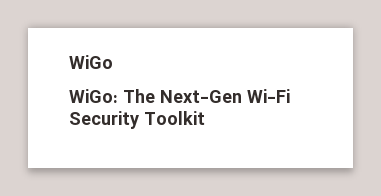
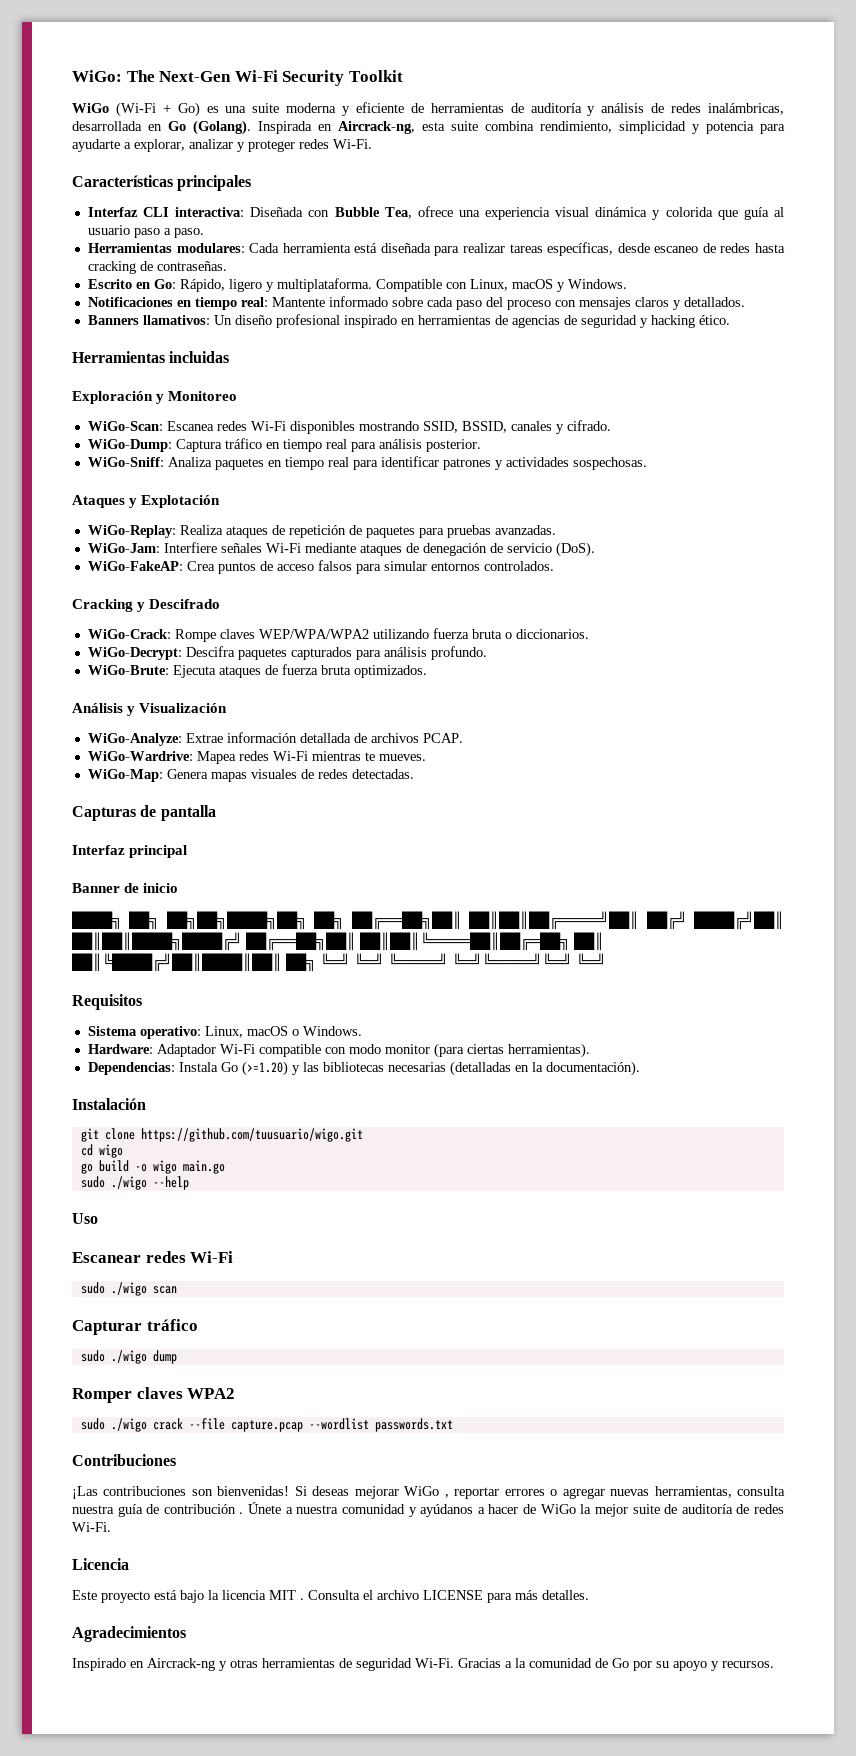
[69,55,113,69] WiGo // -> (72, 76) none
(205, 118) none -> [72,102,785,117] [72,120,785,135] [72,139,372,152] [72,175,252,191] [87,206,784,220] [87,225,204,238] [87,242,786,256] [87,261,227,274] [87,278,627,292] [87,296,745,310] [87,314,730,328] [72,351,230,363] [72,391,238,404] [87,420,611,434] [87,438,481,452] [87,456,647,470] [72,495,221,508] [87,525,556,538] [87,542,595,557] [87,560,554,574] [72,599,221,612] [87,628,589,642] [87,646,487,660] [87,664,427,678] [72,703,228,716] [87,732,463,746] [87,751,426,764] [87,769,414,782] [72,805,216,821] [72,845,188,858] [72,883,179,893] [72,911,784,930] [72,932,604,951] [72,953,606,972] [72,994,142,1010] [87,1026,362,1039] [87,1043,590,1058] [87,1061,640,1076] [72,1098,146,1110] [80,1128,363,1142] [80,1144,123,1158] [80,1160,225,1174] [80,1176,189,1190] [72,1213,98,1224] [72,1251,234,1263] [80,1282,177,1296] [72,1319,198,1335] [80,1350,177,1364] [72,1387,236,1403] [80,1418,453,1432] [72,1454,176,1466] [72,1486,785,1499] [72,1502,784,1517] [72,1522,111,1532] [72,1558,129,1570] [72,1590,589,1603] [72,1626,186,1642] [72,1658,774,1671] // WiGo (Wi-Fi + Go) es una suite moderna y eficiente de herramientas de auditoría y análisis de redes inalámbricas, desarrollada en Go (Golang). Inspirada en Aircrack-ng, esta suite combina rendimiento, simplicidad y potencia para ayudarte a explorar, analizar y proteger redes Wi-Fi. // Características principales // Interfaz CLI interactiva: Diseñada con Bubble Tea, ofrece una experiencia visual dinámica y colorida que guía al usuario paso a paso. // Herramientas modulares: Cada herramienta está diseñada para realizar tareas específicas, desde escaneo de redes hasta cracking de contraseñas. // Escrito en Go: Rápido, ligero y multiplataforma. Compatible con Linux, macOS y Windows. // Notificaciones en tiempo real: Mantente informado sobre cada paso del proceso con mensajes claros y detallados. // Banners llamativos: Un diseño profesional inspirado en herramientas de agencias de seguridad y hacking ético. // Herramientas incluidas // Exploración y Monitoreo // WiGo-Scan: Escanea redes Wi-Fi disponibles mostrando SSID, BSSID, canales y cifrado. // WiGo-Dump: Captura tráfico en tiempo real para análisis posterior. // WiGo-Sniff: Analiza paquetes en tiempo real para identificar patrones y actividades sospechosas. // Ataques y Explotación // WiGo-Replay: Realiza ataques de repetición de paquetes para pruebas avanzadas. // WiGo-Jam: Interfiere señales Wi-Fi mediante ataques de denegación de servicio (DoS). // WiGo-FakeAP: Crea puntos de acceso falsos para simular entornos controlados. // Cracking y Descifrado // WiGo-Crack: Rompe claves WEP/WPA/WPA2 utilizando fuerza bruta o diccionarios. // WiGo-Decrypt: Descifra paquetes capturados para análisis profundo. // WiGo-Brute: Ejecuta ataques de fuerza bruta optimizados. // Análisis y Visualización // WiGo-Analyze: Extrae información detallada de archivos PCAP. // WiGo-Wardrive: Mapea redes Wi-Fi mientras te mueves. // WiGo-Map: Genera mapas visuales de redes detectadas. // Capturas de pantalla // Interfaz principal // Banner de inicio // ████╗ ██╗ ██╗██╗████╗██╗ ██╗ ██╔══██╗██║ ██║██║██╔════╝██║ ██╔╝ ████╔╝██║ ██║██║████╗████╔╝ ██╔══██╗██║ ██║██║╚════██║██╔═██╗ ██║ ██║╚████╔╝██║████║██║ ██╗ ╚═╝ ╚═╝ ╚════╝ ╚═╝╚════╝╚═╝ ╚═╝ // Requisitos // Sistema operativo: Linux, macOS o Windows. // Hardware: Adaptador Wi-Fi compatible con modo monitor (para ciertas herramientas). // Dependencias: Instala Go (>=1.20) y las bibliotecas necesarias (detalladas en la documentación). // Instalación // git clone https://github.com/tuusuario/wigo.git // cd wigo // go build -o wigo main.go // sudo ./wigo --help // Uso // Escanear redes Wi-Fi // sudo ./wigo scan // Capturar tráfico // sudo ./wigo dump // Romper claves WPA2 // sudo ./wigo crack --file capture.pcap --wordlist passwords.txt // Contribuciones // ¡Las contribuciones son bienvenidas! Si deseas mejorar WiGo , reportar errores o agregar nuevas herramientas, consulta nuestra guía de contribución . Únete a nuestra comunidad y ayúdanos a hacer de WiGo la mejor suite de auditoría de redes Wi-Fi. // Licencia // Este proyecto está bajo la licencia MIT . Consulta el archivo LICENSE para más detalles. // Agradecimientos // Inspirado en Aircrack-ng y otras herramientas de seguridad Wi-Fi. Gracias a la comunidad de Go por su apoyo y recursos.

